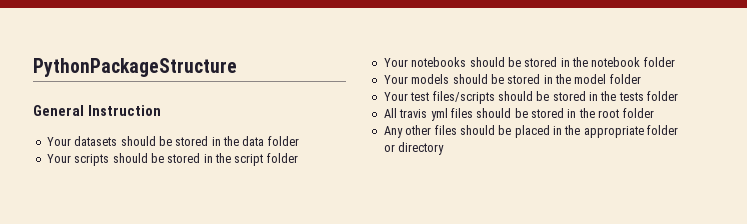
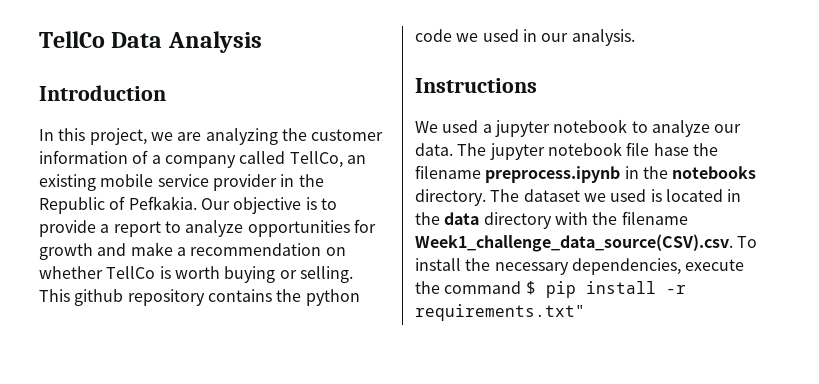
[33,58,237,77] [33,105,161,116] [46,136,299,146] [46,153,298,166] [383,57,675,67] [383,74,641,84] [383,91,679,104] [383,108,654,121] [383,125,679,138] [383,142,445,155] PythonPackageStructure // General Instruction // Your datasets should be stored in the data folder // Your scripts should be stored in the script folder // Your notebooks should be stored in the notebook folder // Your models should be stored in the model folder // Your test files/scripts should be stored in the tests folder // All travis yml files should be stored in the root folder // Any other files should be placed in the appropriate folder or directory -> [39,31,262,53] [39,85,166,101] [39,128,384,145] [39,150,366,168] [39,174,324,191] [39,196,337,214] [39,219,376,237] [39,242,346,260] [39,266,353,283] [39,289,360,306] [415,29,635,46] [415,78,537,93] [415,119,742,137] [415,142,718,160] [415,165,757,183] [415,189,742,206] [415,211,688,229] [415,234,758,252] [415,258,745,275] [415,281,686,298] [415,304,585,321] TellCo Data Analysis // Introduction // In this project, we are analyzing the customer information of a company called TellCo, an existing mobile service provider in the Republic of Pefkakia. Our objective is to provide a report to analyze opportunities for growth and make a recommendation on whether TellCo is worth buying or selling. This github repository contains the python code we used in our analysis. // Instructions // We used a jupyter notebook to analyze our data. The jupyter notebook file hase the filename preprocess.ipynb in the notebooks directory. The dataset we used is located in the data directory with the filename Week1_challenge_data_source(CSV).csv. To install the necessary dependencies, execute the command $ pip install -r requirements.txt"

